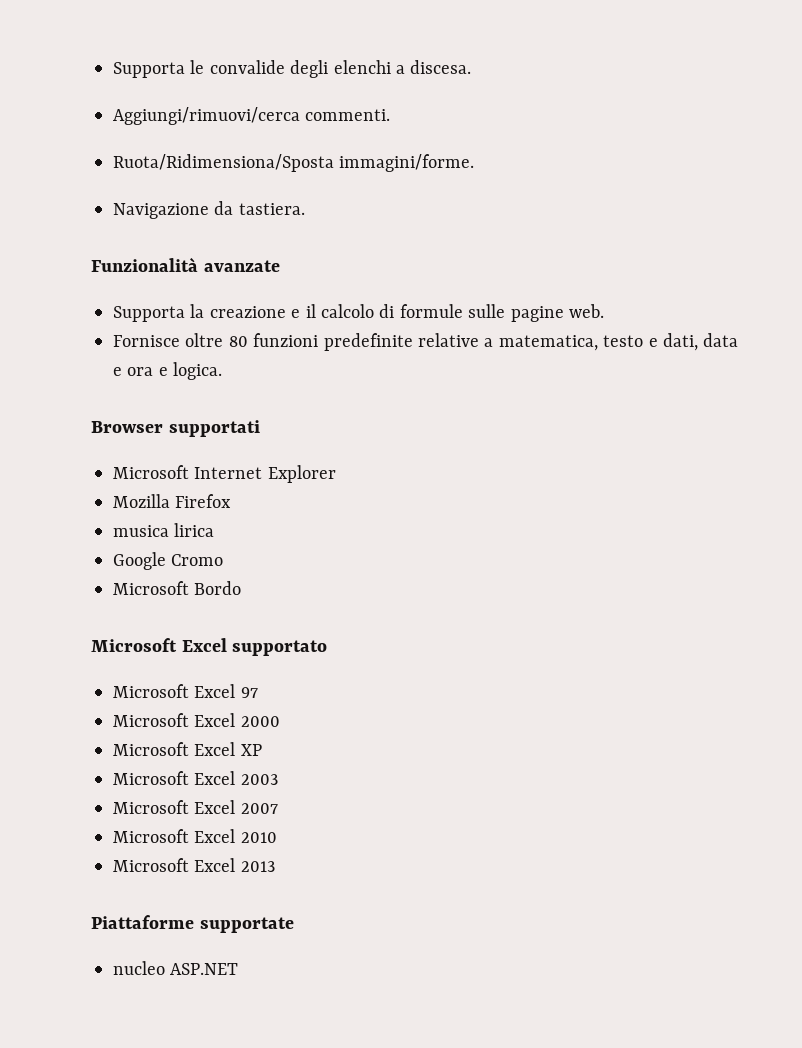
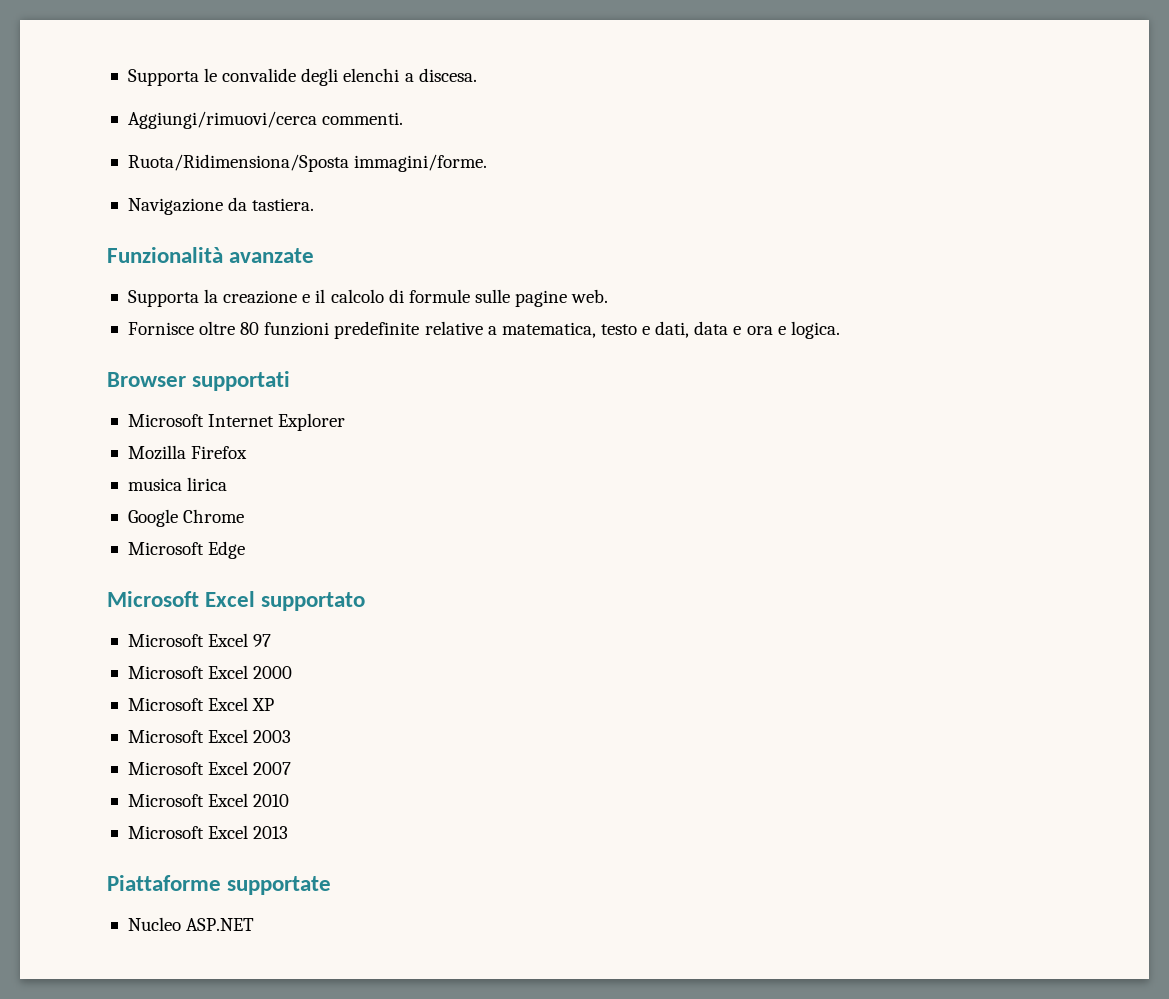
[171,554,224,566] [113,581,242,595] Cromo // Microsoft Bordo -> [183,509,245,523] [127,541,246,559] Chrome // Microsoft Edge
[113,961,165,975] nucleo -> [127,917,181,931] Nucleo

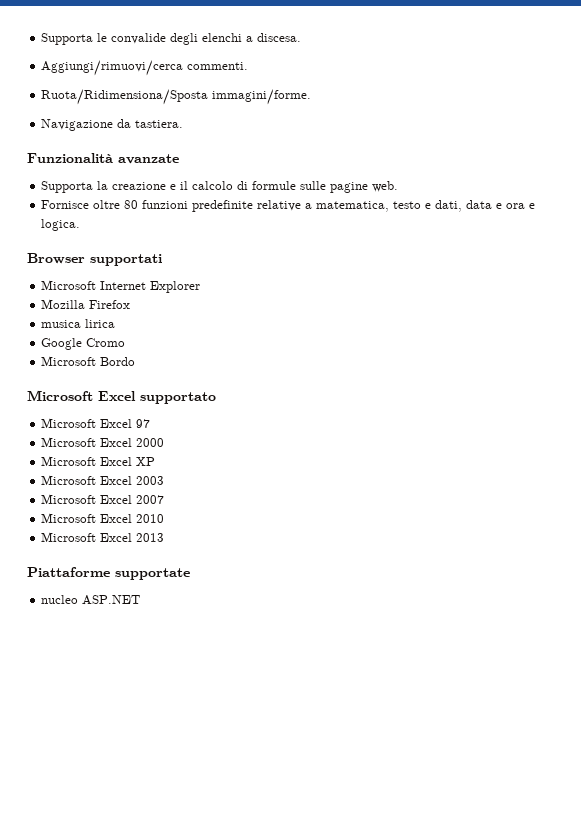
[183,509,245,523] [127,541,246,559] Chrome // Microsoft Edge -> [86,338,126,347] [41,356,136,366] Cromo // Microsoft Bordo
[127,917,181,931] Nucleo -> [41,595,79,604] nucleo

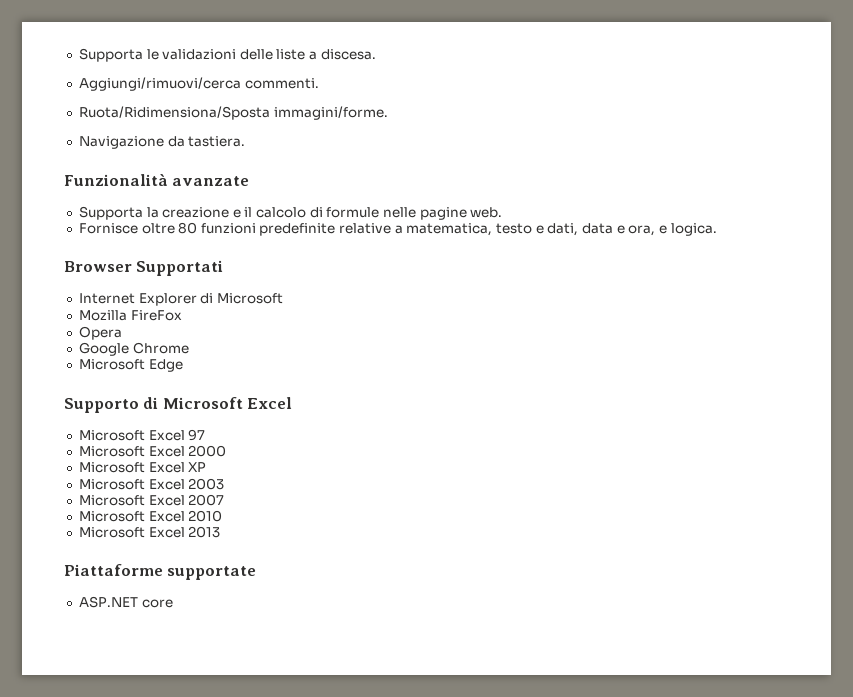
[111,33,243,45] convalide degli elenchi -> [162,49,306,60] validazioni delle liste
[300,181,327,190] sulle -> [383,207,417,218] nelle
[506,203,526,209] ora -> [628,225,656,236] ora,
[90,254,162,266] [41,280,201,293] [41,299,131,309] [41,319,116,328] [41,338,126,350] [41,356,136,366] [27,390,216,404] supportati // Microsoft Internet Explorer // Mozilla Firefox // musica lirica // Google Cromo // Microsoft Bordo // Microsoft Excel supportato -> [136,260,224,276] [78,293,283,306] [78,310,182,321] [78,326,122,340] [78,342,189,356] [78,359,183,372] [64,397,293,413] Supportati // Internet Explorer di Microsoft // Mozilla FireFox // Opera // Google Chrome // Microsoft Edge // Supporto di Microsoft Excel
[41,595,141,605] nucleo ASP.NET -> [78,596,173,608] ASP.NET core

